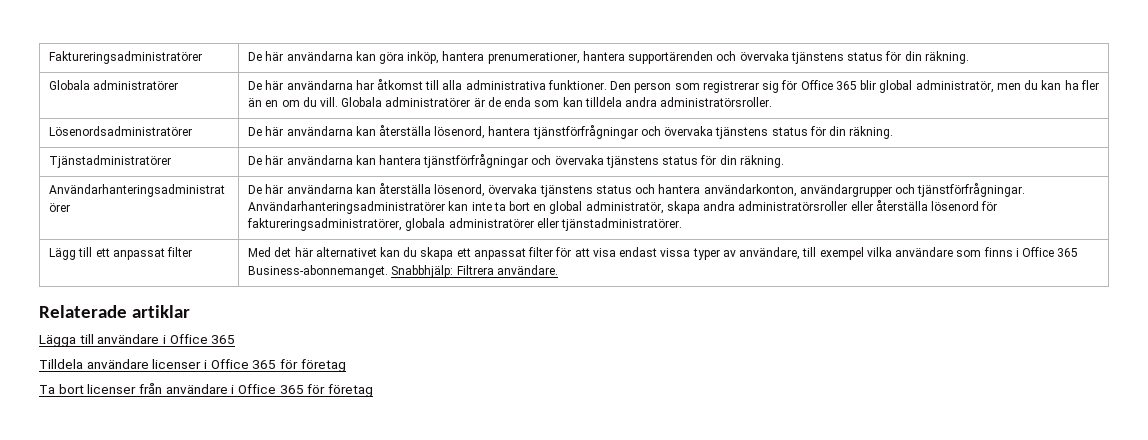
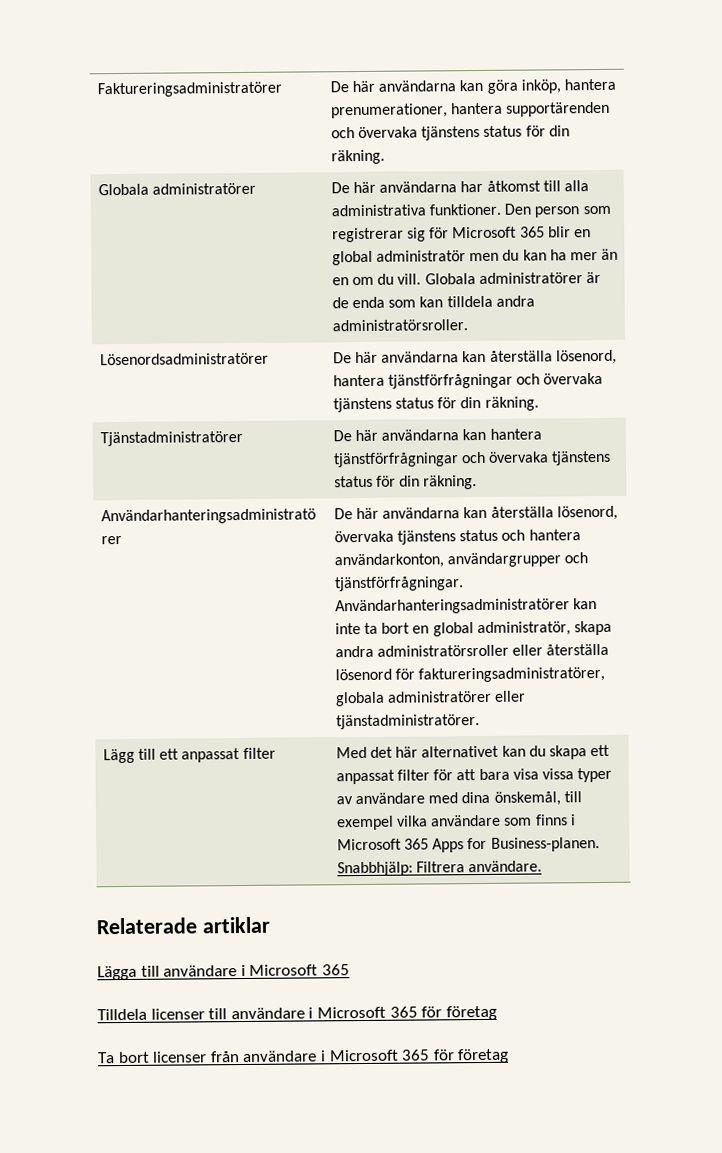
[800,80,833,90] Office -> [452,226,518,239] Microsoft
[879,80,994,93] global administratör, -> [573,229,591,238] [331,250,466,266] en global administratör
[1080,80,1099,90] fler -> [569,252,598,261] mer
[592,247,658,257] visa endast -> [478,768,539,781] bara visa
[739,247,801,260] användare, -> [354,791,561,806] användare med dina önskemål,
[1022,247,1079,257] [248,265,389,278] Office 365 Business-abonnemanget. -> [336,837,600,853] Microsoft 365 Apps for Business-planen.
[169,334,208,344] Office -> [249,964,319,976] Microsoft
[86,359,249,369] användare licenser i Office -> [150,1006,386,1020] licenser till användare i Microsoft
[237,384,276,394] Office -> [328,1049,399,1062] Microsoft

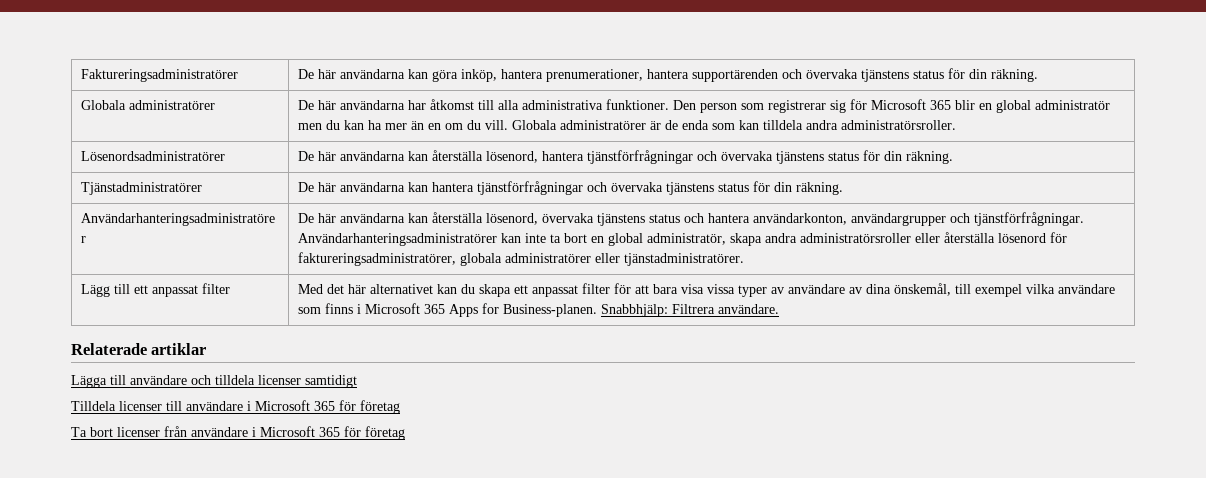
[428,792,459,804] med -> [848,287,862,294] av
[240,964,350,977] i Microsoft 365 -> [191,375,357,388] och tilldela licenser samtidigt

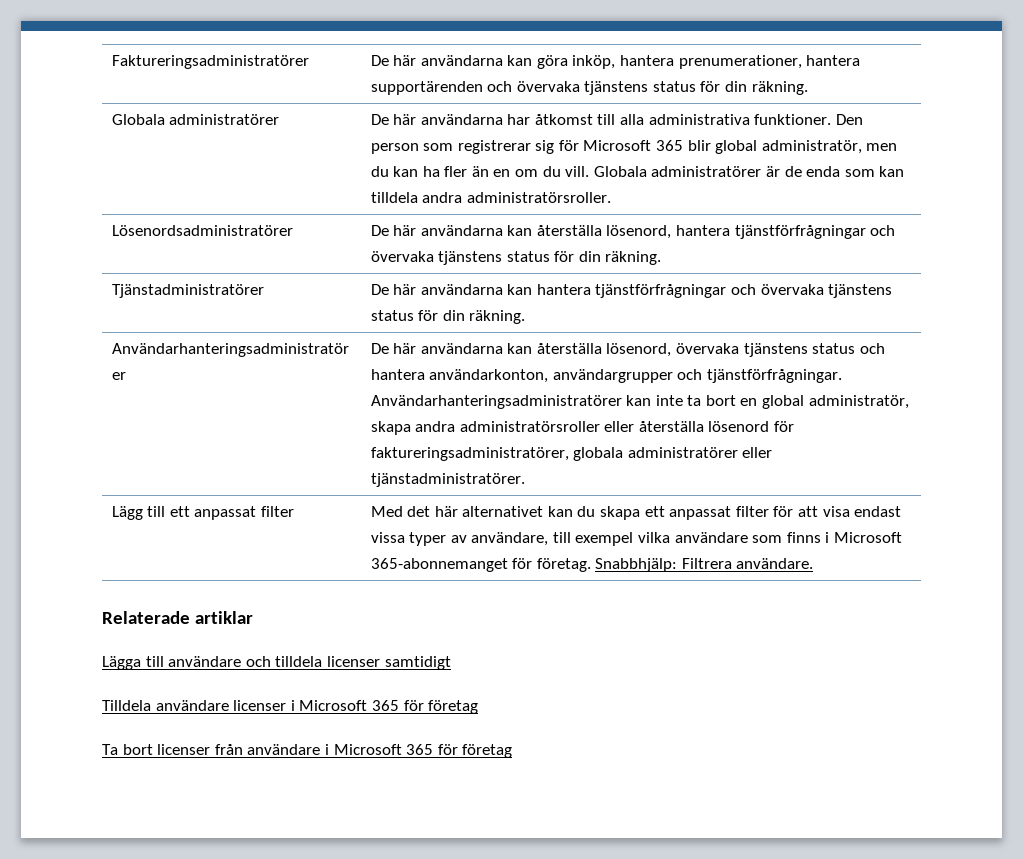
[978,100,1110,113] en global administratör -> [715,140,862,154] global administratör,
[384,123,407,130] mer -> [444,166,468,177] fler
[652,284,704,294] bara visa -> [822,506,902,517] visa endast
[787,283,951,296] användare av dina önskemål, -> [471,532,549,546] användare,
[423,303,597,317] 365 Apps for Business-planen. -> [370,558,591,572] 365-abonnemanget för företag.
[119,401,243,411] licenser till användare -> [155,700,287,711] användare licenser

